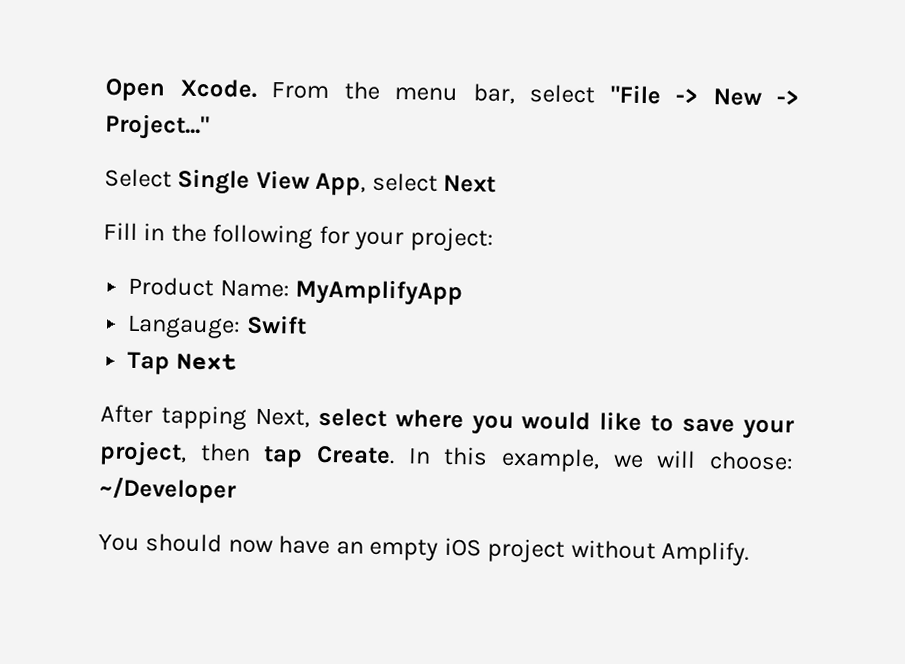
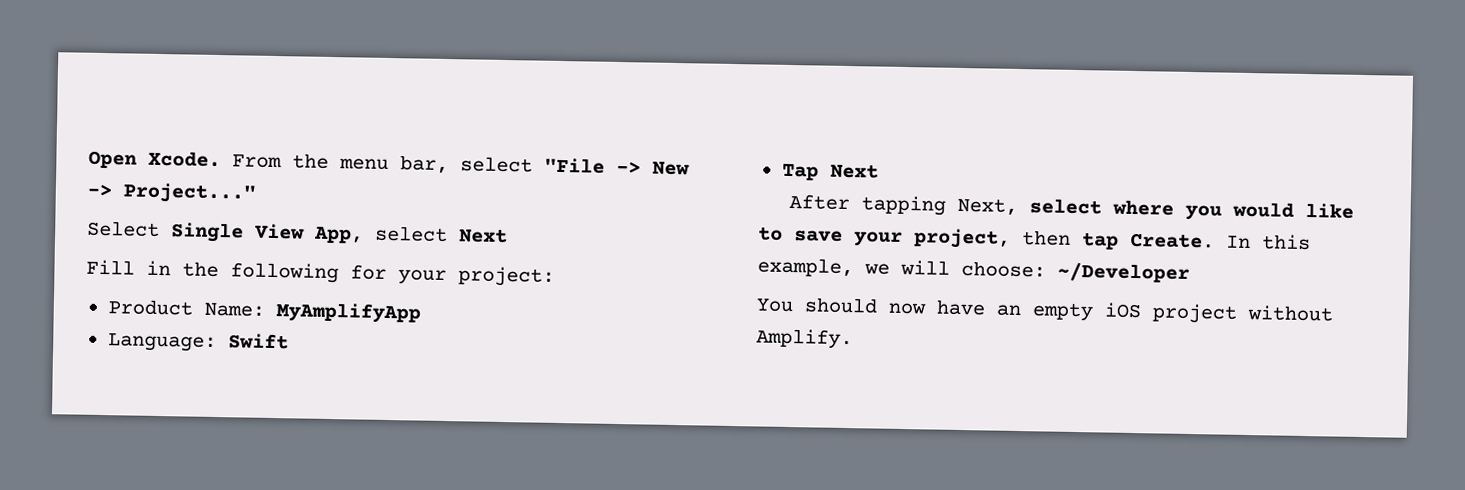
[127,314,242,339] Langauge: -> [107,333,217,353] Language:

